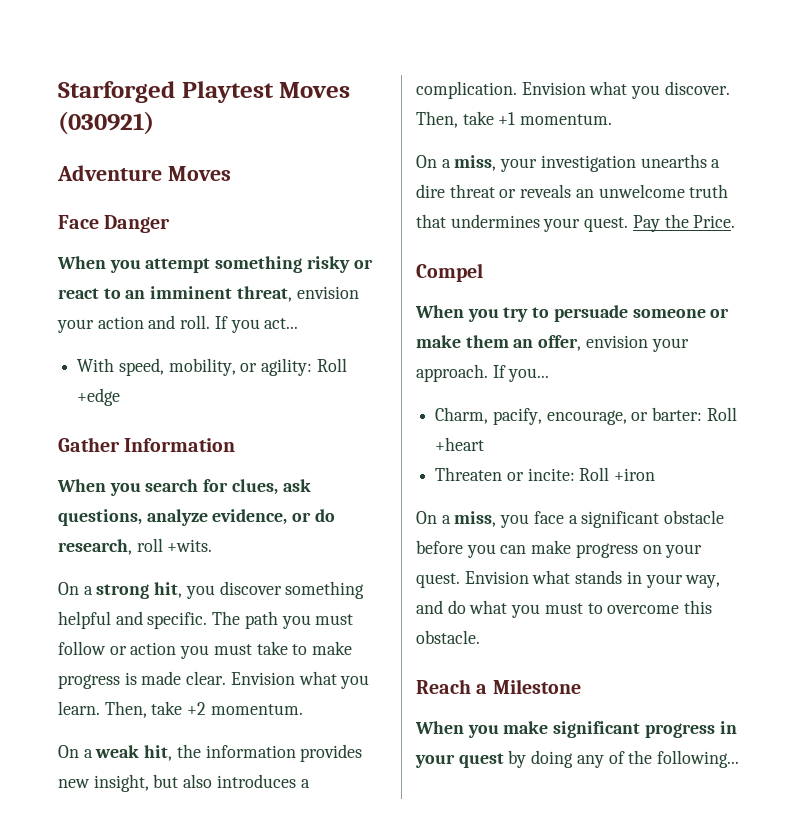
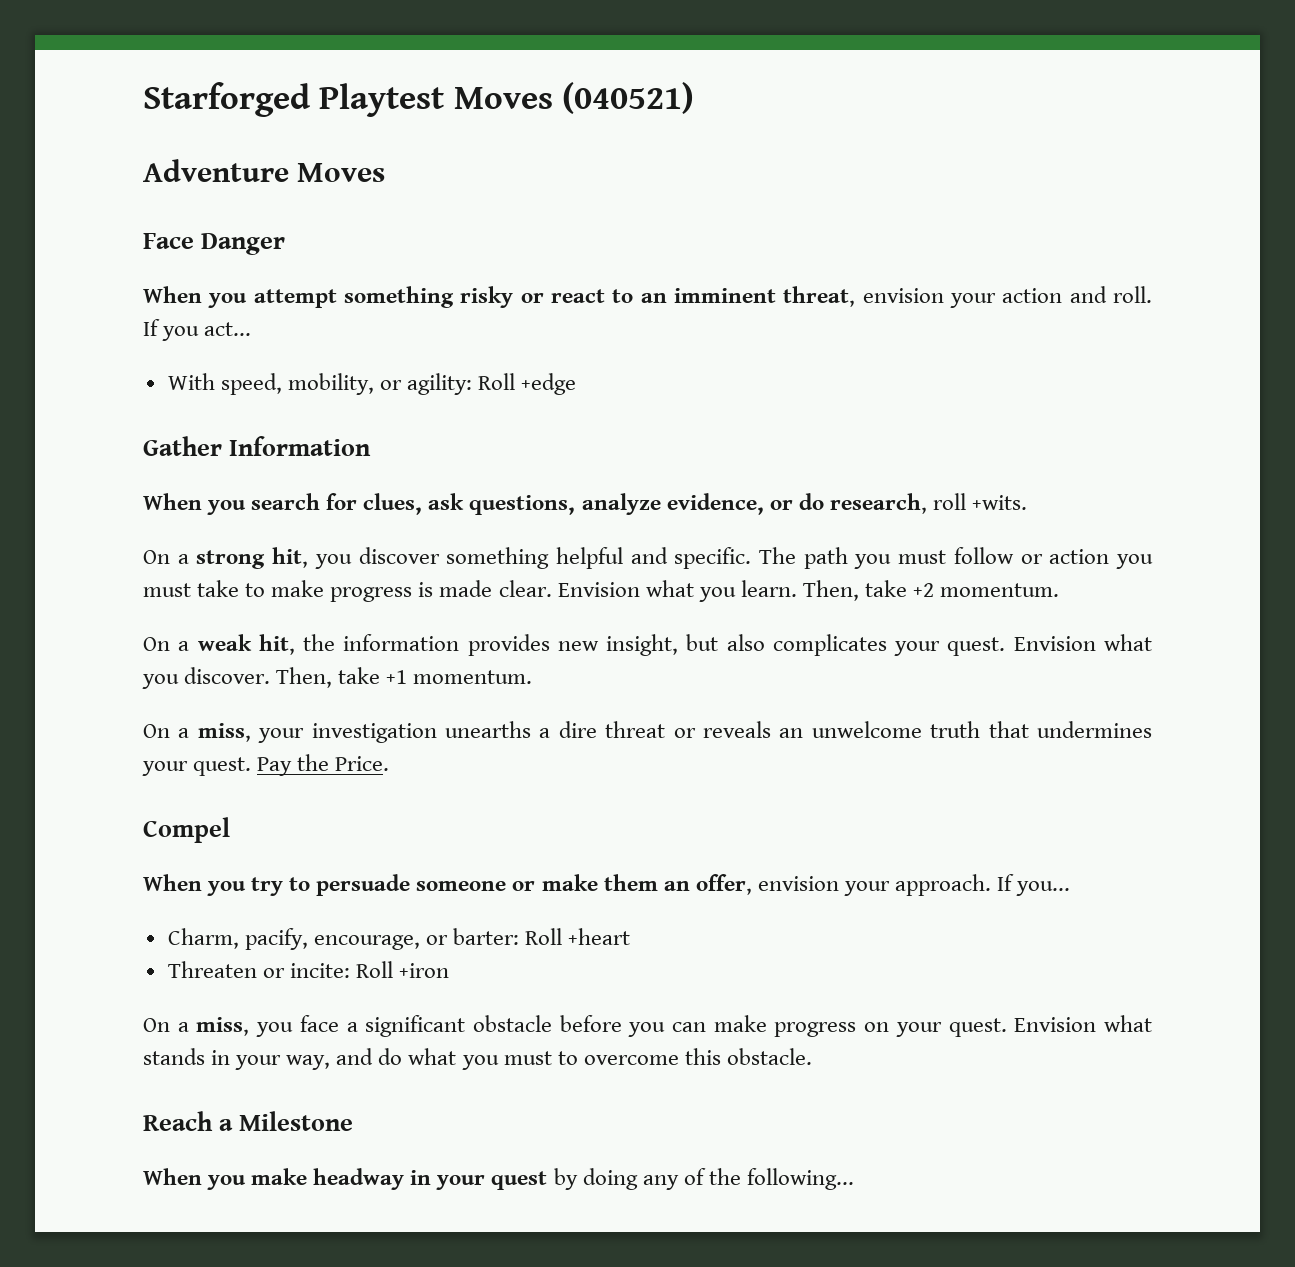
[58,111,154,135] (030921) -> [562,82,695,114] (040521)
[216,774,310,788] [416,81,517,99] introduces a complication. -> [772,634,1006,656] complicates your quest.
[553,721,715,738] significant progress -> [313,1168,405,1190] headway

